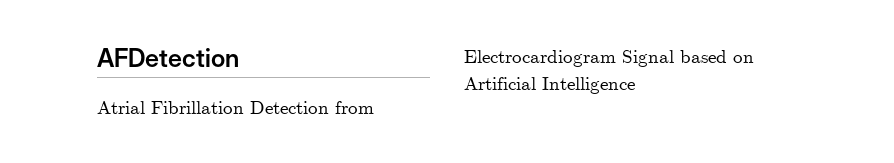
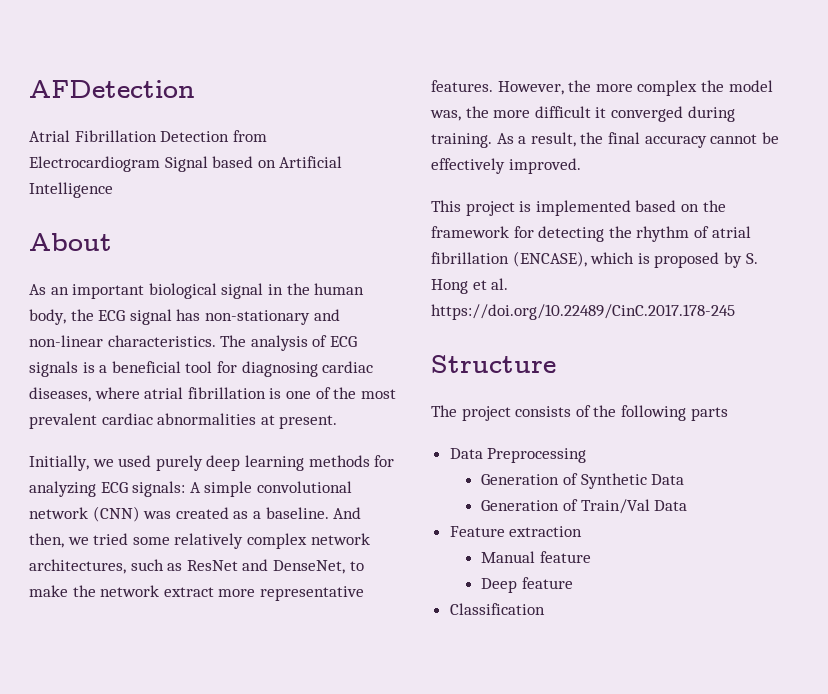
(635, 85) none -> [29,233,112,251] [29,283,365,299] [29,309,340,325] [29,335,357,351] [29,361,374,377] [29,387,396,402] [29,413,338,429] [29,455,395,471] [29,481,352,497] [29,506,362,522] [29,533,370,549] [29,559,364,574] [29,585,364,601] [431,80,773,96] [430,106,735,122] [431,132,779,148] [431,158,581,174] [431,200,726,216] [431,226,751,242] [431,251,758,268] [431,278,509,294] [431,304,735,320] [431,355,556,373] [431,405,728,421] [449,448,587,463] [481,473,685,489] [481,499,688,514] [449,526,583,537] [481,551,592,563] [481,577,574,593] [449,603,545,615] // About // As an important biological signal in the human body, the ECG signal has non-stationary and non-linear characteristics. The analysis of ECG signals is a beneficial tool for diagnosing cardiac diseases, where atrial fibrillation is one of the most prevalent cardiac abnormalities at present. // Initially, we used purely deep learning methods for analyzing ECG signals: A simple convolutional network (CNN) was created as a baseline. And then, we tried some relatively complex network architectures, such as ResNet and DenseNet, to make the network extract more representative features. However, the more complex the model was, the more difficult it converged during training. As a result, the final accuracy cannot be effectively improved. // This project is implemented based on the framework for detecting the rhythm of atrial fibrillation (ENCASE), which is proposed by S. Hong et al. https://doi.org/10.22489/CinC.2017.178-245 // Structure // The project consists of the following parts // Data Preprocessing // Generation of Synthetic Data // Generation of Train/Val Data // Feature extraction // Manual feature // Deep feature // Classification

